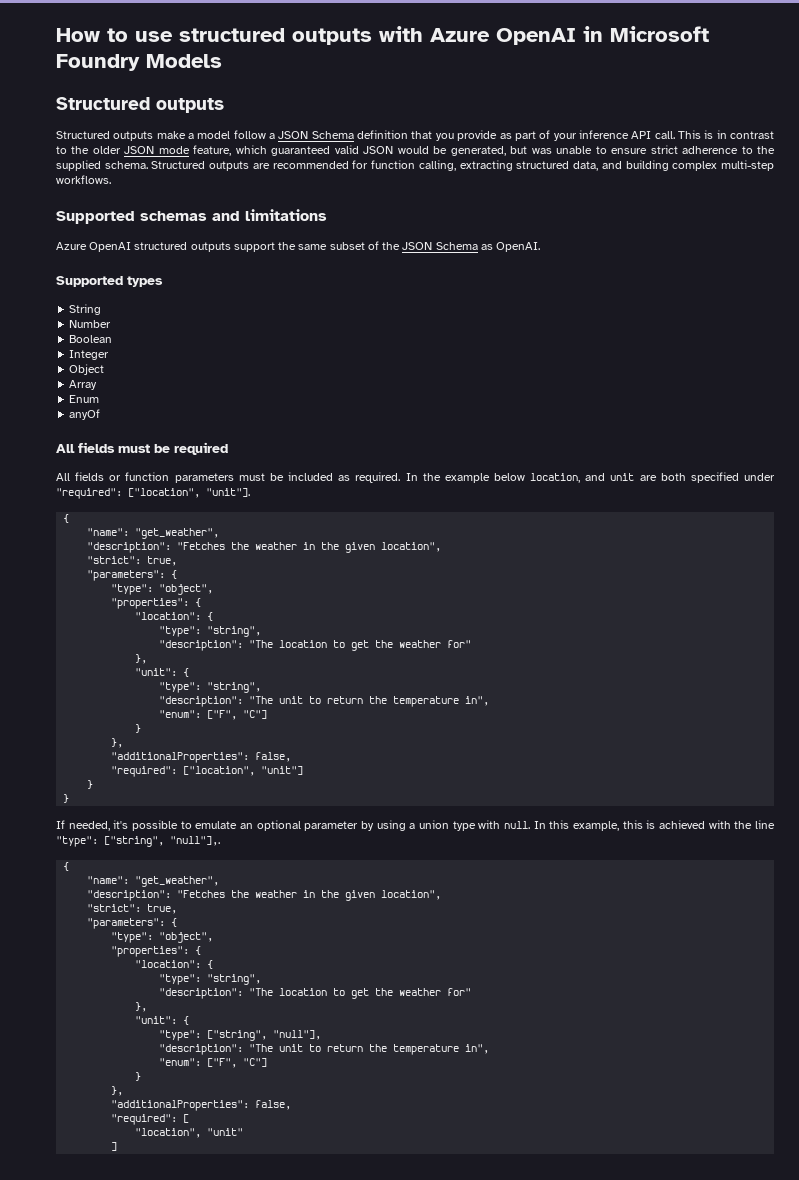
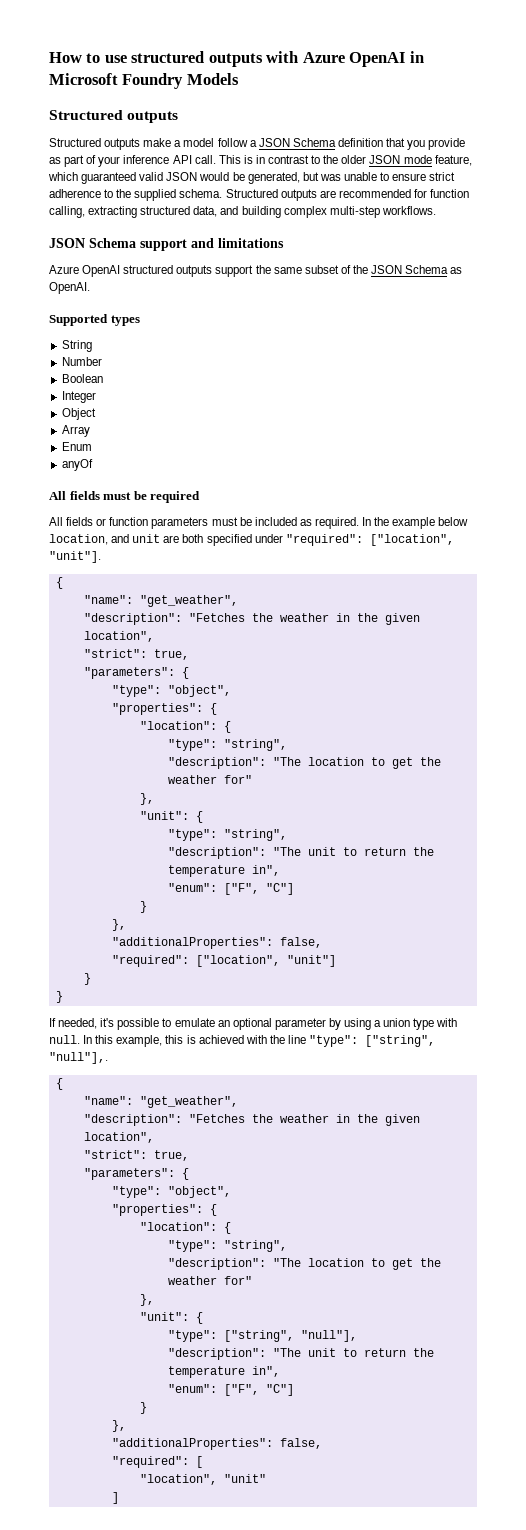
[56,211,207,224] Supported schemas -> [49,238,187,251] JSON Schema support

